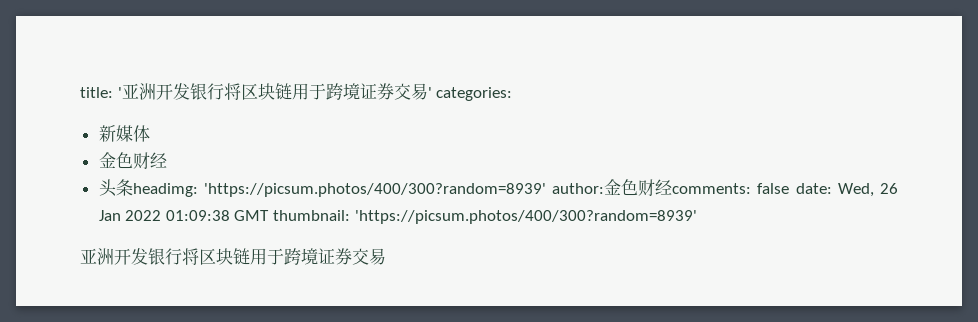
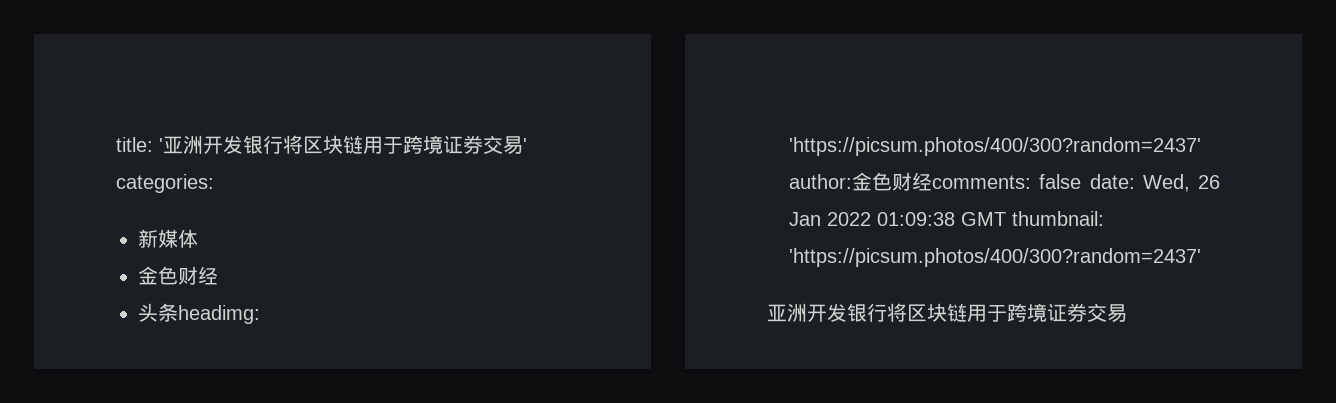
[203,183,546,197] 'https://picsum.photos/400/300?random=8939' -> [789,137,1201,156] 'https://picsum.photos/400/300?random=2437'
[354,210,697,224] 'https://picsum.photos/400/300?random=8939' -> [789,248,1201,267] 'https://picsum.photos/400/300?random=2437'

